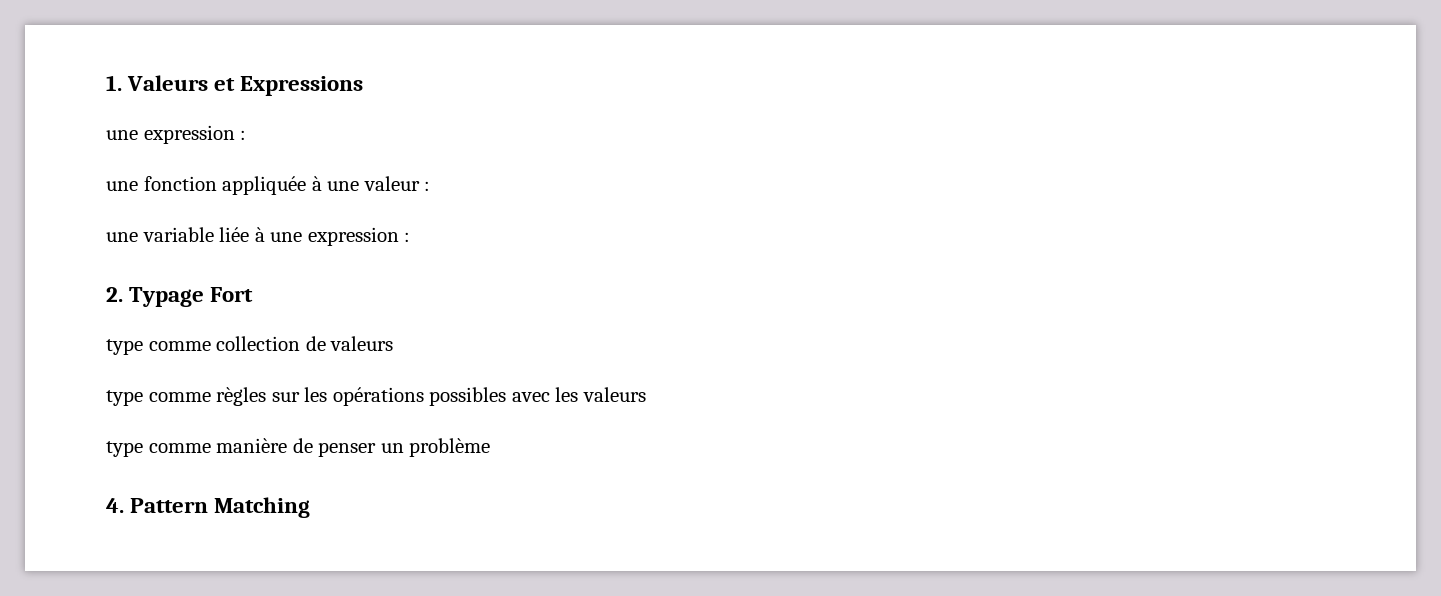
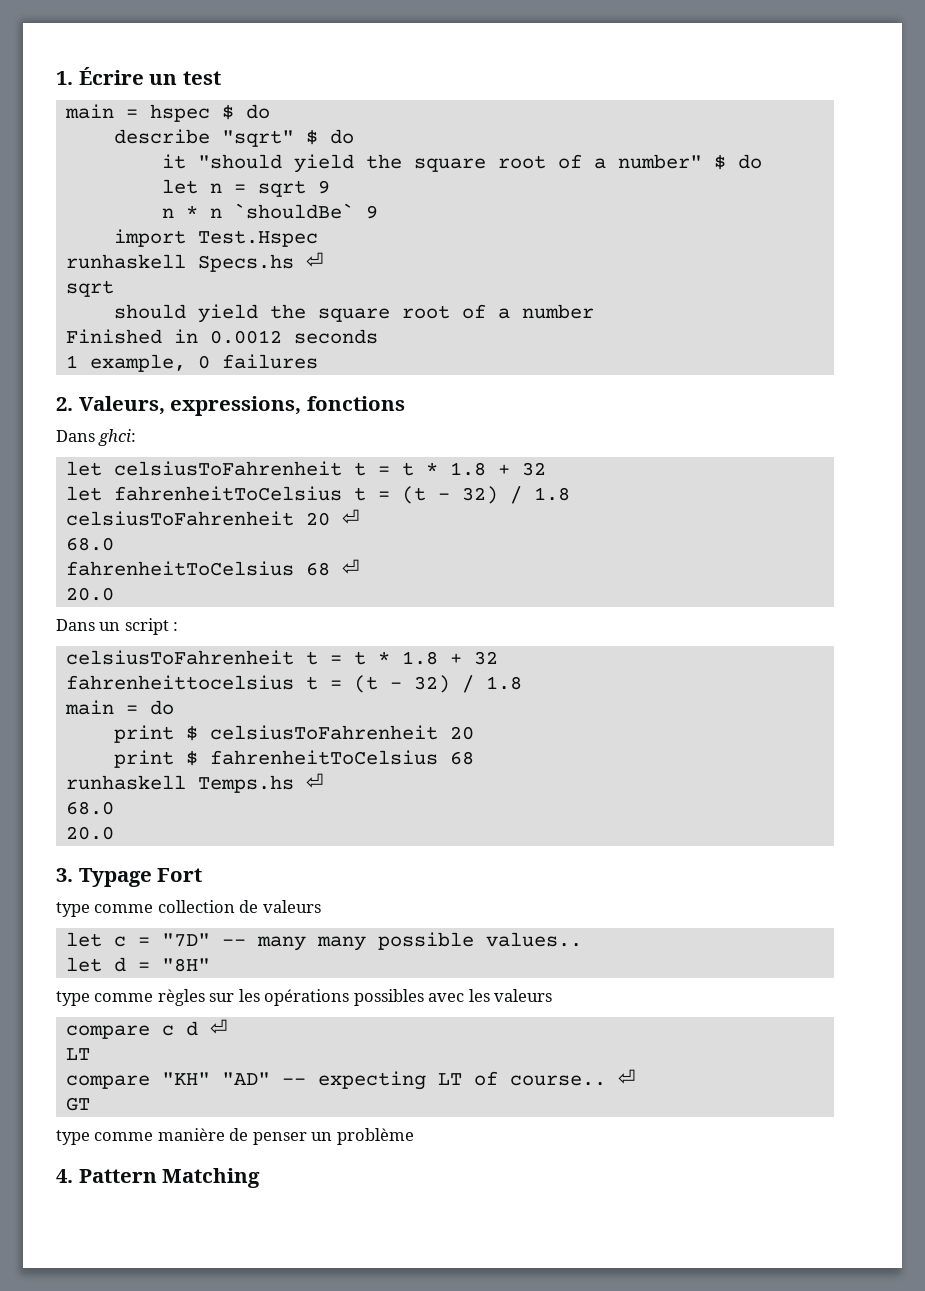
[127,75,364,96] [106,125,247,144] [106,176,431,195] [106,227,411,246] [106,287,123,302] Valeurs et Expressions // une expression : // une fonction appliquée à une valeur : // une variable liée à une expression : // 2. -> [78,67,221,85] [64,104,270,122] [113,129,354,147] [161,154,762,173] [161,179,330,197] [161,203,378,219] [113,229,318,247] [65,252,324,272] [65,280,114,297] [113,304,594,323] [65,329,378,344] [65,354,318,372] [56,396,405,416] [56,429,137,446] [65,461,546,476] [65,486,570,504] [65,509,360,526] [65,537,114,551] [65,559,360,576] [65,587,114,601] [56,618,179,635] [65,650,498,665] [65,675,522,693] [64,700,174,715] [113,725,474,743] [113,750,474,768] [65,773,324,793] [65,801,114,815] [65,826,114,840] [56,868,73,882] Écrire un test // main = hspec $ do // describe "sqrt" $ do // it "should yield the square root of a number" $ do // let n = sqrt 9 // n * n `shouldBe` 9 // import Test.Hspec // runhaskell Specs.hs ⏎ // sqrt // should yield the square root of a number // Finished in 0.0012 seconds // 1 example, 0 failures // 2. Valeurs, expressions, fonctions // Dans ghci: // let celsiusToFahrenheit t = t * 1.8 + 32 // let fahrenheitToCelsius t = (t - 32) / 1.8 // celsiusToFahrenheit 20 ⏎ // 68.0 // fahrenheitToCelsius 68 ⏎ // 20.0 // Dans un script : // celsiusToFahrenheit t = t * 1.8 + 32 // fahrenheittocelsius t = (t - 32) / 1.8 // main = do // print $ celsiusToFahrenheit 20 // print $ fahrenheitToCelsius 68 // runhaskell Temps.hs ⏎ // 68.0 // 20.0 // 3.
(394, 343) none -> [65,932,582,951] [65,957,210,972] // let c = "7D" -- many many possible values.. // let d = "8H"
(646, 394) none -> [65,1019,228,1039] [65,1048,90,1060] [65,1069,636,1090] [65,1097,90,1111] // compare c d ⏎ // LT // compare "KH" "AD" -- expecting LT of course.. ⏎ // GT

